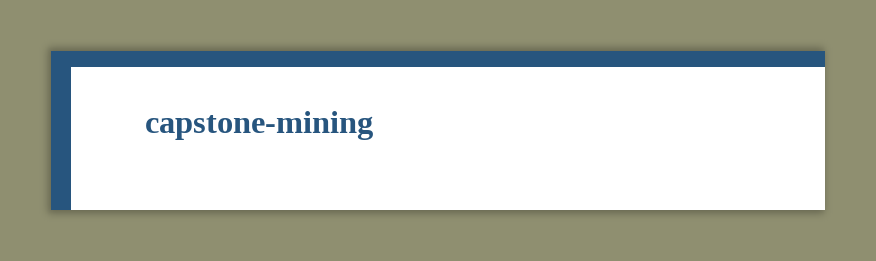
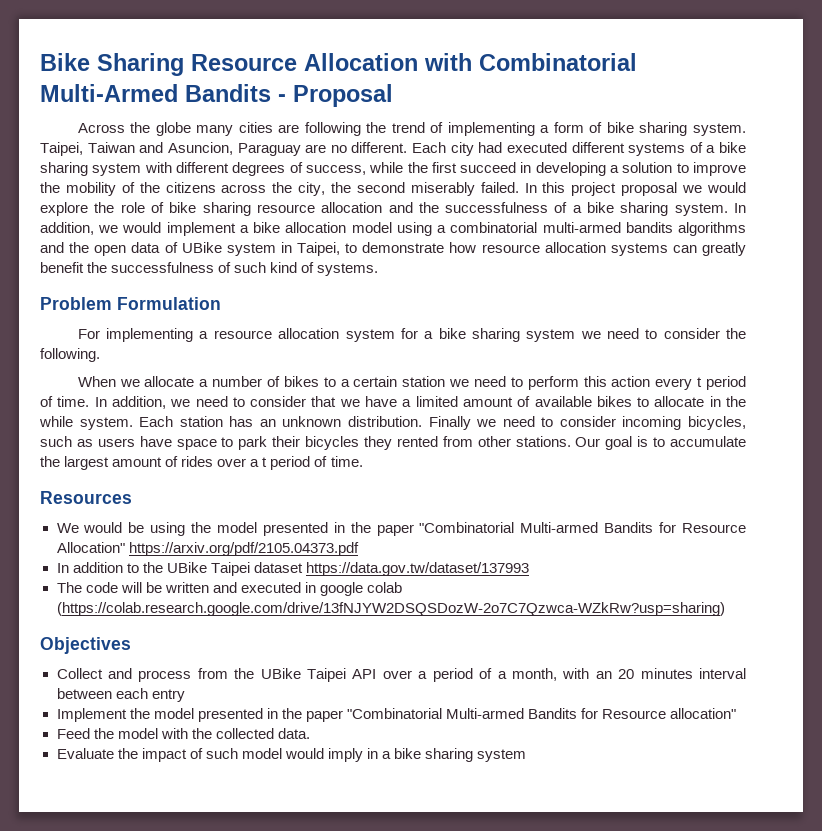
[145,111,373,140] capstone-mining -> [40,53,637,76] [40,84,393,107] [77,122,747,136] [40,142,746,156] [40,162,746,176] [40,182,746,196] [40,202,746,216] [40,222,746,236] [40,242,746,256] [40,262,379,276] [40,297,221,310] [77,328,747,342] [40,348,100,362] [77,376,747,390] [40,396,746,409] [39,416,746,430] [40,436,747,450] [40,456,363,470] [40,491,132,504] [56,522,746,536] [56,542,359,556] [56,562,529,576] [56,582,402,596] [56,602,725,616] [40,637,131,654] [56,668,746,682] [56,688,185,702] [56,708,737,722] [56,728,310,739] [56,748,527,762] Bike Sharing Resource Allocation with Combinatorial Multi-Armed Bandits - Proposal // Across the globe many cities are following the trend of implementing a form of bike sharing system. Taipei, Taiwan and Asuncion, Paraguay are no different. Each city had executed different systems of a bike sharing system with different degrees of success, while the first succeed in developing a solution to improve the mobility of the citizens across the city, the second miserably failed. In this project proposal we would explore the role of bike sharing resource allocation and the successfulness of a bike sharing system. In addition, we would implement a bike allocation model using a combinatorial multi-armed bandits algorithms and the open data of UBike system in Taipei, to demonstrate how resource allocation systems can greatly benefit the successfulness of such kind of systems. // Problem Formulation // For implementing a resource allocation system for a bike sharing system we need to consider the following. // When we allocate a number of bikes to a certain station we need to perform this action every t period of time. In addition, we need to consider that we have a limited amount of available bikes to allocate in the while system. Each station has an unknown distribution. Finally we need to consider incoming bicycles, such as users have space to park their bicycles they rented from other stations. Our goal is to accumulate the largest amount of rides over a t period of time. // Resources // We would be using the model presented in the paper "Combinatorial Multi-armed Bandits for Resource Allocation" https://arxiv.org/pdf/2105.04373.pdf // In addition to the UBike Taipei dataset https://data.gov.tw/dataset/137993 // The code will be written and executed in google colab (https://colab.research.google.com/drive/13fNJYW2DSQSDozW-2o7C7Qzwca-WZkRw?usp=sharing) // Objectives // Collect and process from the UBike Taipei API over a period of a month, with an 20 minutes interval between each entry // Implement the model presented in the paper "Combinatorial Multi-armed Bandits for Resource allocation" // Feed the model with the collected data. // Evaluate the impact of such model would imply in a bike sharing system

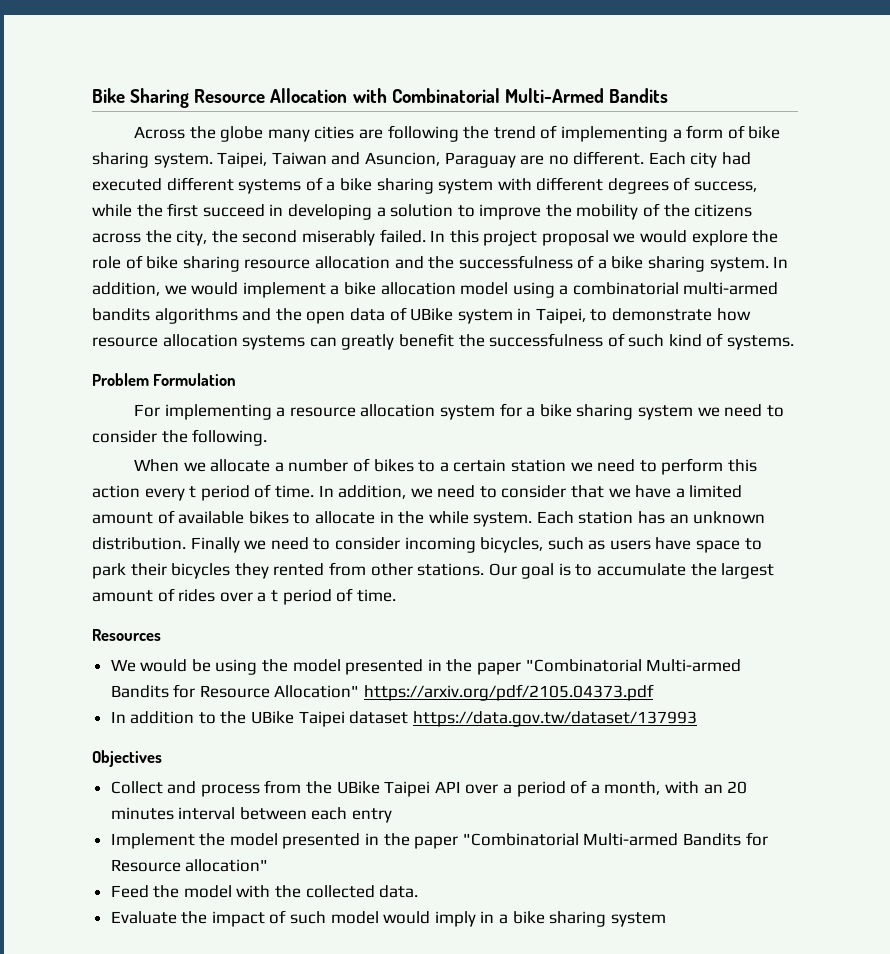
[278,84,393,107] - Proposal -> (668, 95) none
[56,582,402,596] [56,602,725,616] // The code will be written and executed in google colab (https://colab.research.google.com/drive/13fNJYW2DSQSDozW-2o7C7Qzwca-WZkRw?usp=sharing) -> (697, 719) none

